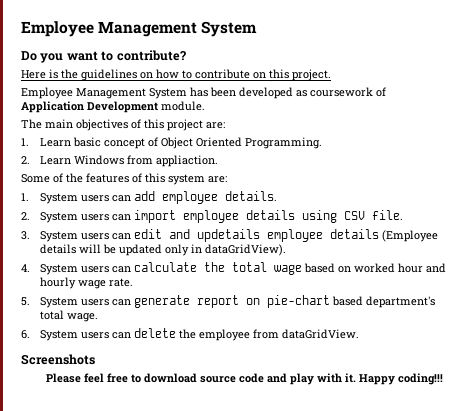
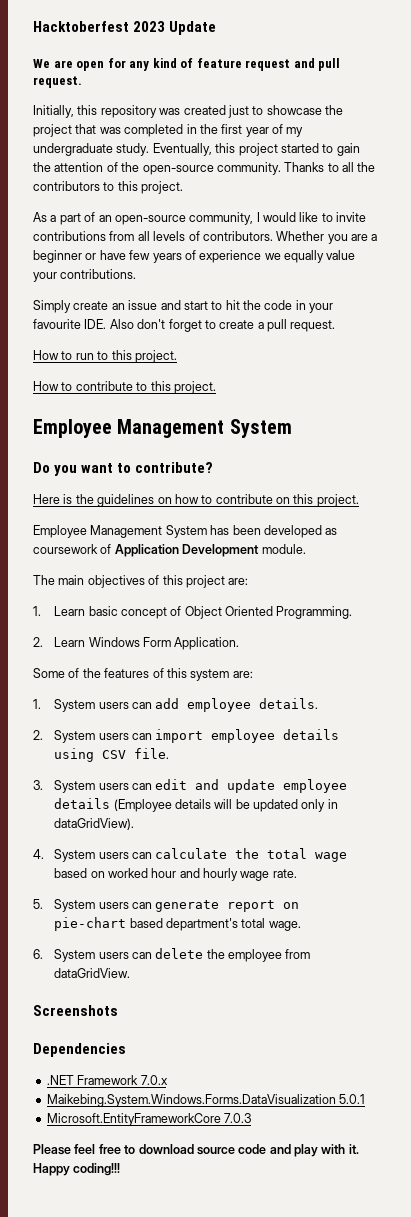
(21, 29) none -> [33,21,217,35] [33,58,341,71] [33,76,82,88] [33,105,343,118] [33,124,304,137] [33,143,360,156] [33,162,376,175] [33,181,184,194] [33,212,367,225] [33,231,378,244] [33,250,356,263] [33,269,137,282] [33,300,334,313] [33,319,336,332] [33,350,177,363] [33,381,216,394] Hacktoberfest 2023 Update // We are open for any kind of feature request and pull request. // Initially, this repository was created just to showcase the project that was completed in the first year of my undergraduate study. Eventually, this project started to gain the attention of the open-source community. Thanks to all the contributors to this project. // As a part of an open-source community, I would like to invite contributions from all levels of contributors. Whether you are a beginner or have few years of experience we equally value your contributions. // Simply create an issue and start to hit the code in your favourite IDE. Also don't forget to create a pull request. // How to run to this project. // How to contribute to this project. //
[126,155,218,167] from appliaction. -> [142,637,240,650] Form Application.
[196,229,260,242] updetails -> [227,779,276,793] update
(95, 359) none -> [33,1043,126,1057] [46,1075,168,1085] [46,1094,366,1107] [46,1113,252,1126] // Dependencies // .NET Framework 7.0.x // Maikebing.System.Windows.Forms.DataVisualization 5.0.1 // Microsoft.EntityFrameworkCore 7.0.3

